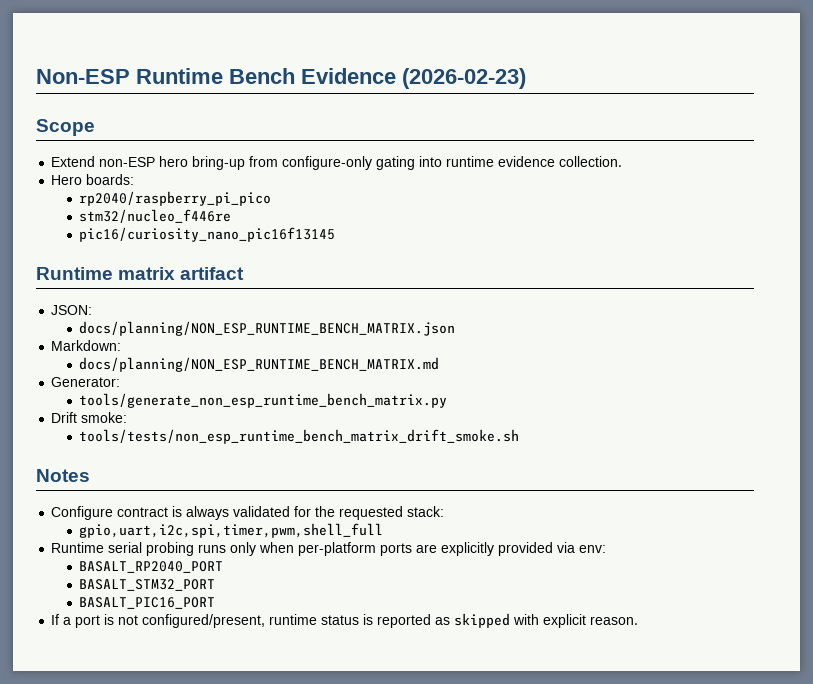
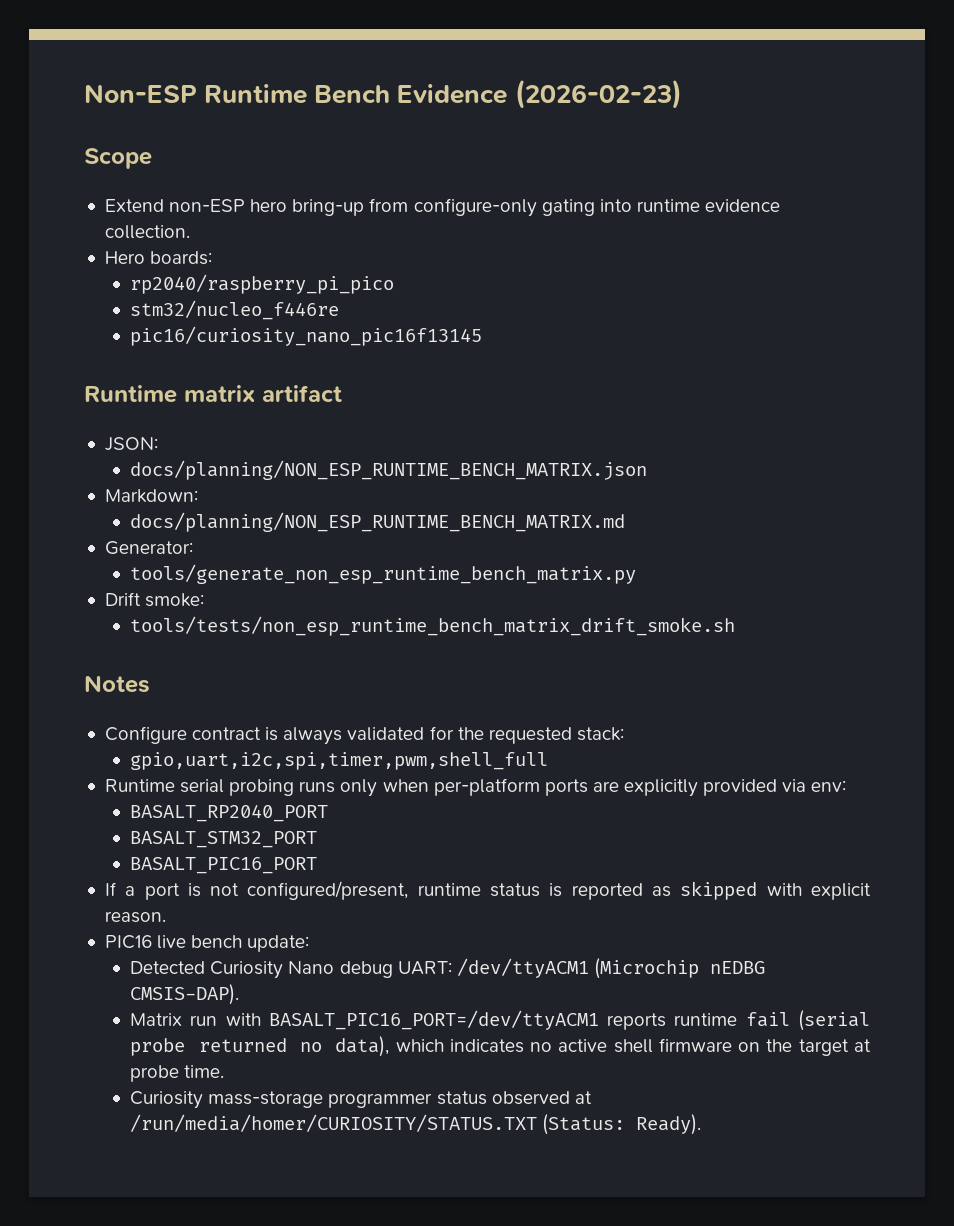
(639, 620) none -> [104,935,310,952] [130,958,765,979] [130,984,240,1005] [130,1010,871,1031] [130,1036,872,1057] [130,1065,225,1082] [130,1091,592,1109] [130,1114,702,1135] // PIC16 live bench update: // Detected Curiosity Nano debug UART: /dev/ttyACM1 (Microchip nEDBG CMSIS-DAP). // Matrix run with BASALT_PIC16_PORT=/dev/ttyACM1 reports runtime fail (serial probe returned no data), which indicates no active shell firmware on the target at probe time. // Curiosity mass-storage programmer status observed at /run/media/homer/CURIOSITY/STATUS.TXT (Status: Ready).

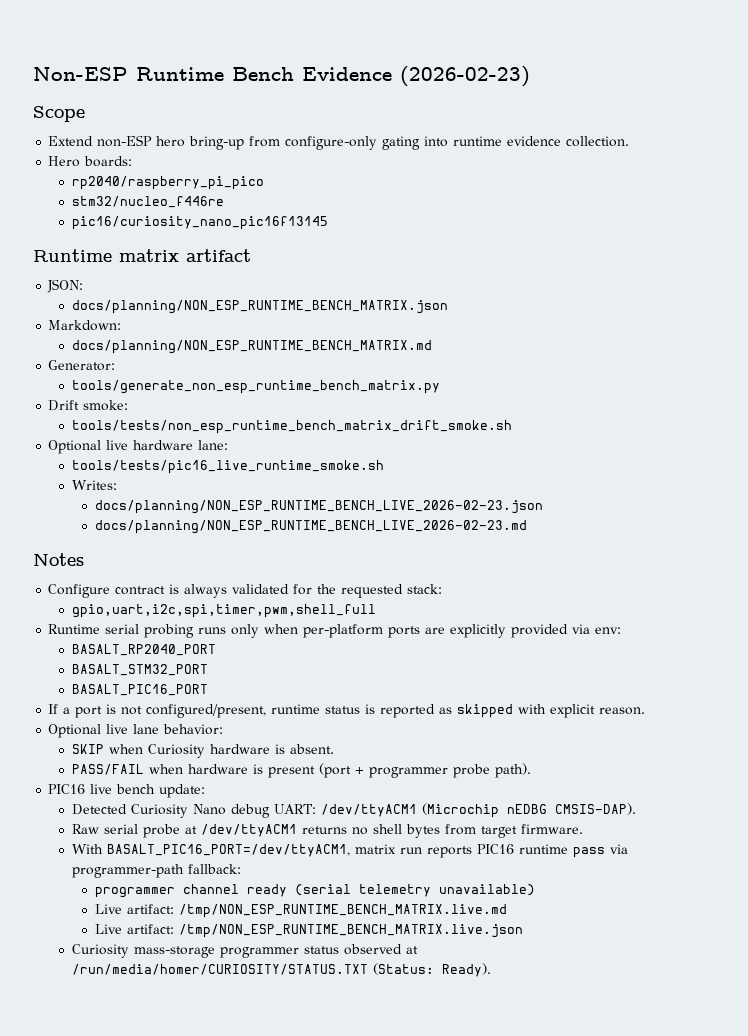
(736, 626) none -> [48,440,229,454] [71,460,384,474] [71,480,117,490] [95,500,544,514] [95,520,528,534] // Optional live hardware lane: // tools/tests/pic16_live_runtime_smoke.sh // Writes: // docs/planning/NON_ESP_RUNTIME_BENCH_LIVE_2026-02-23.json // docs/planning/NON_ESP_RUNTIME_BENCH_LIVE_2026-02-23.md
(166, 917) none -> [48,724,224,738] [71,744,334,758] [71,763,531,778] // Optional live lane behavior: // SKIP when Curiosity hardware is absent. // PASS/FAIL when hardware is present (port + programmer probe path).
[130,1010,871,1031] [130,1036,872,1057] [130,1065,225,1082] Matrix run with BASALT_PIC16_PORT=/dev/ttyACM1 reports runtime fail (serial probe returned no data), which indicates no active shell firmware on the target at probe time. -> [71,824,583,838] [71,844,628,858] [71,864,241,878] [95,884,536,898] [95,904,508,918] [95,924,524,938] Raw serial probe at /dev/ttyACM1 returns no shell bytes from target firmware. // With BASALT_PIC16_PORT=/dev/ttyACM1, matrix run reports PIC16 runtime pass via programmer-path fallback: // programmer channel ready (serial telemetry unavailable) // Live artifact: /tmp/NON_ESP_RUNTIME_BENCH_MATRIX.live.md // Live artifact: /tmp/NON_ESP_RUNTIME_BENCH_MATRIX.live.json

